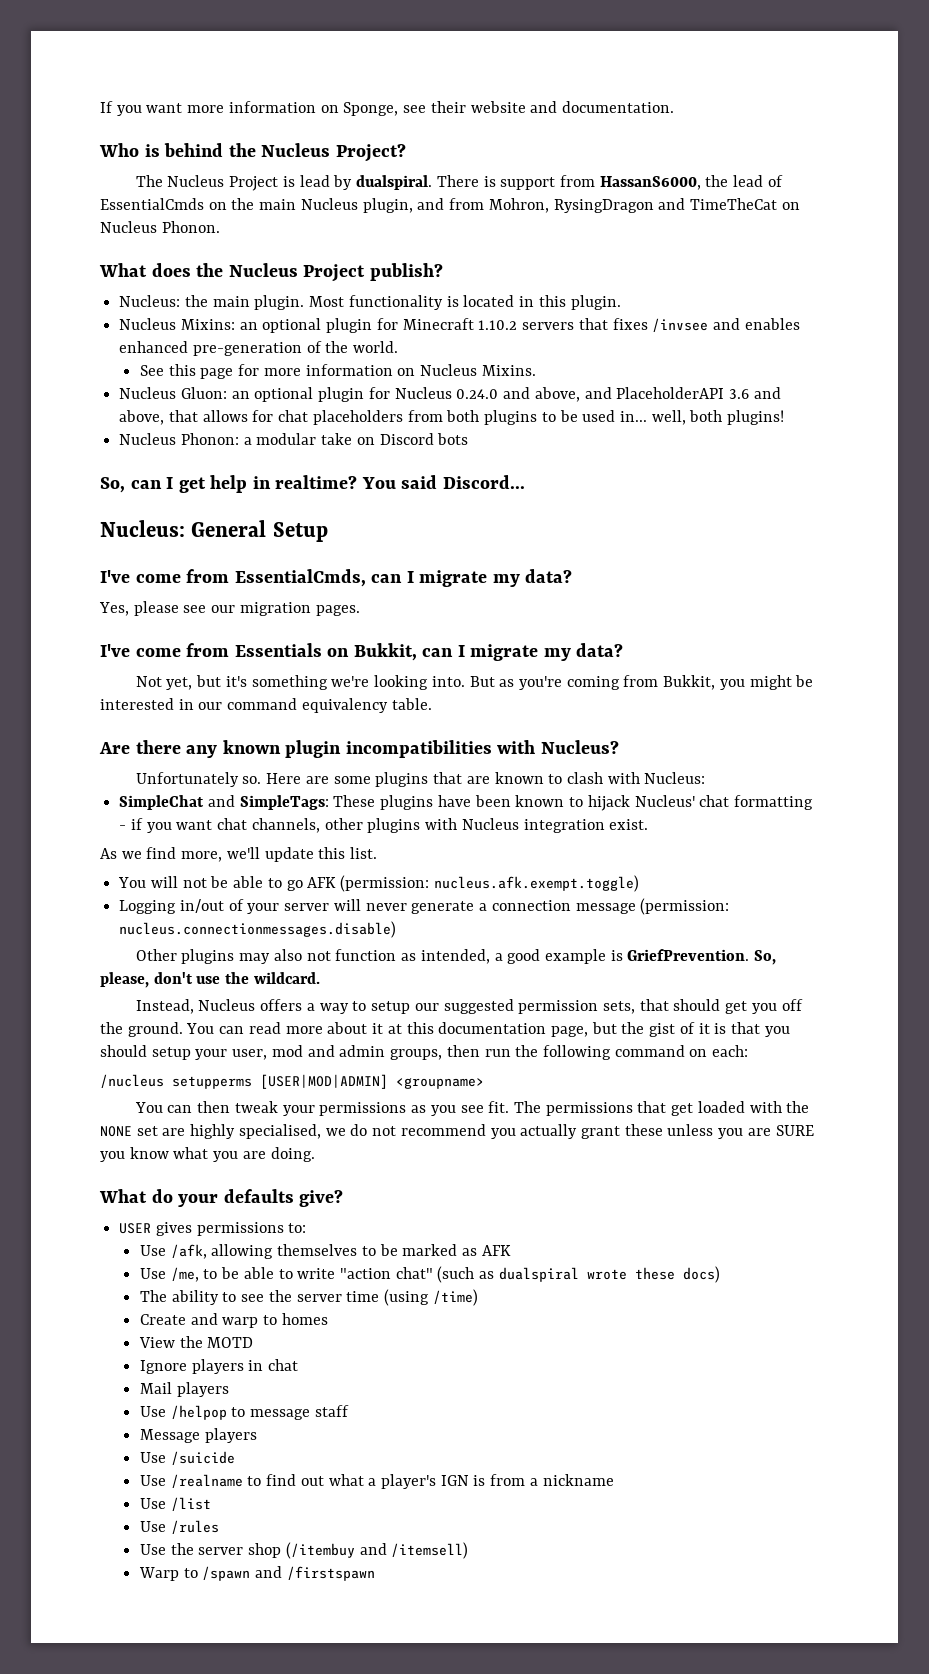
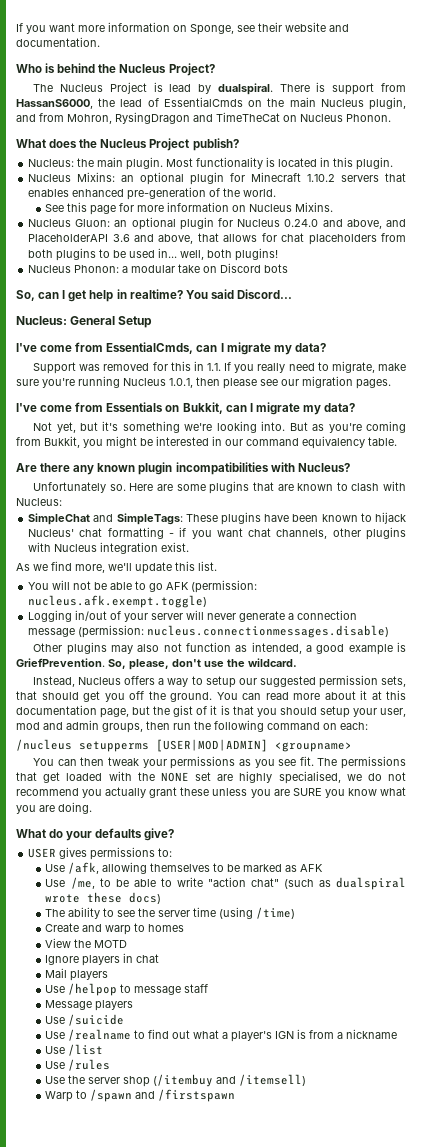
[612,318,740,332] fixes /invsee and -> (406, 177) none
[99,602,129,616] Yes, -> [33,361,406,374] [16,376,220,388] Support was removed for this in 1.1. If you really need to migrate, make sure you're running Nucleus 1.0.1, then

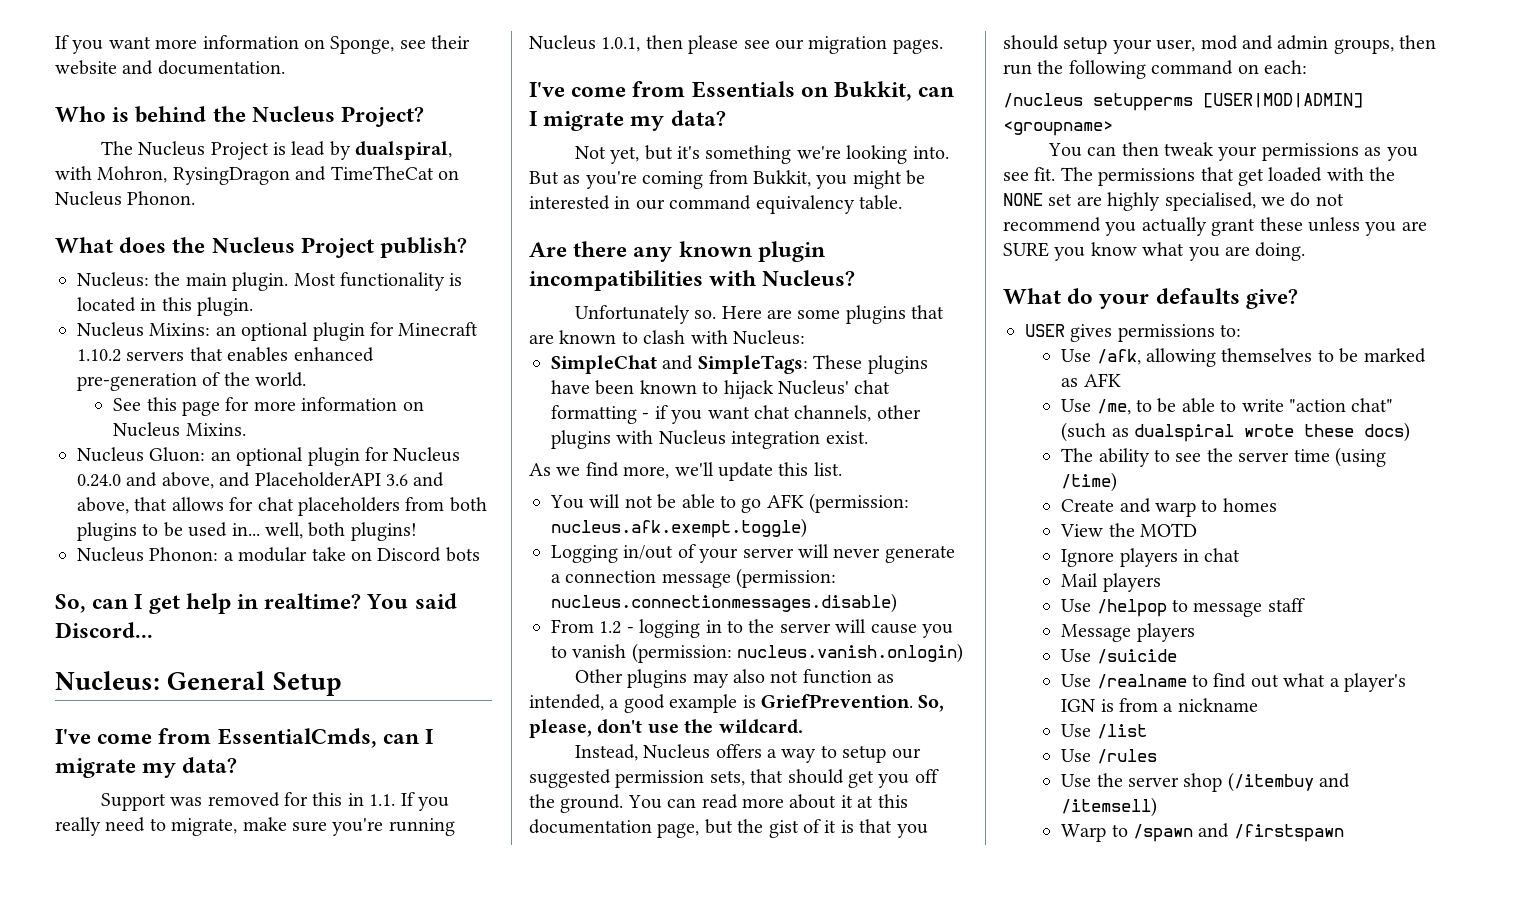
[217,82,407,95] [16,97,407,110] [16,113,64,122] dualspiral. There is support from HassanS6000, the lead of EssentialCmds on the main Nucleus plugin, and from -> [355,141,453,160] [55,166,92,180] dualspiral, with
(390, 631) none -> [551,619,953,638] [551,643,964,663] // From 1.2 - logging in to the server will cause you to vanish (permission: nucleus.vanish.onlogin)

